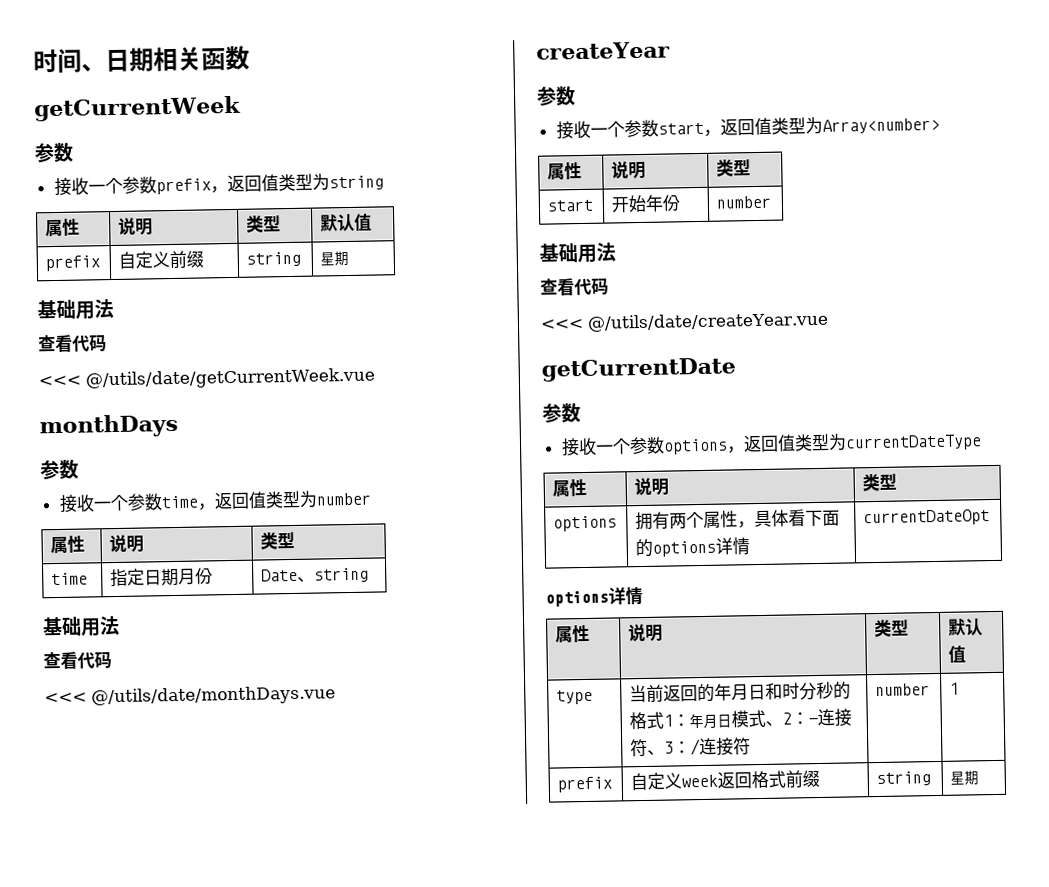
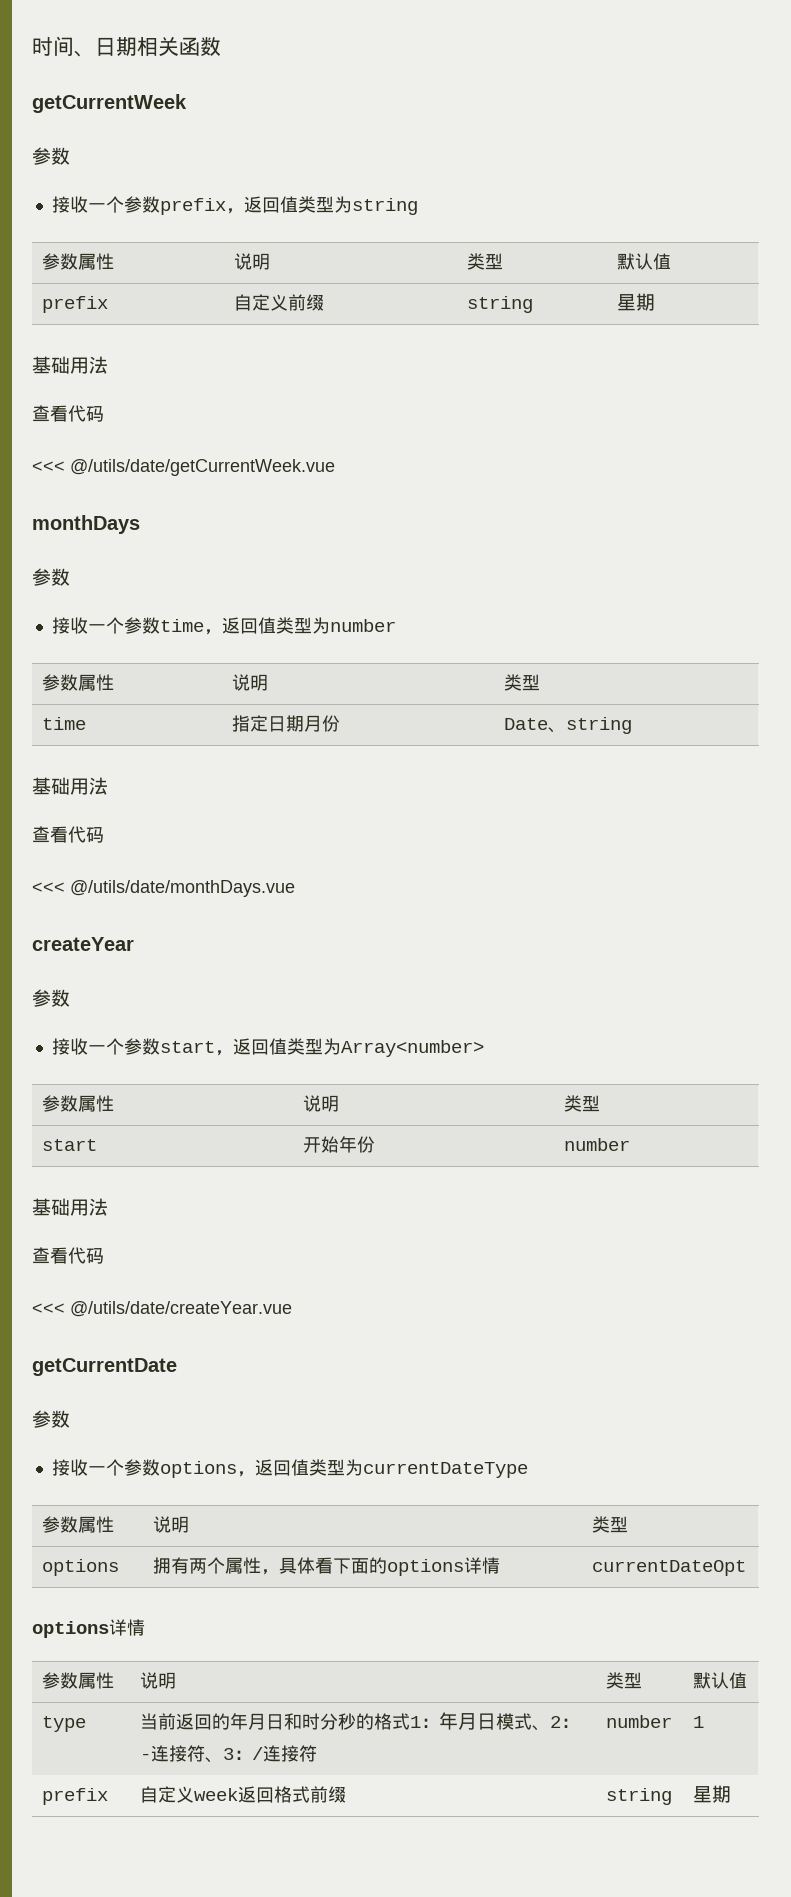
(384, 183) none -> [42,253,79,270] 参数
(372, 499) none -> [42,674,79,691] 参数
(940, 125) none -> [42,1095,79,1112] 参数
(982, 443) none -> [42,1516,79,1533] 参数
(643, 596) none -> [42,1672,79,1689] 参数

